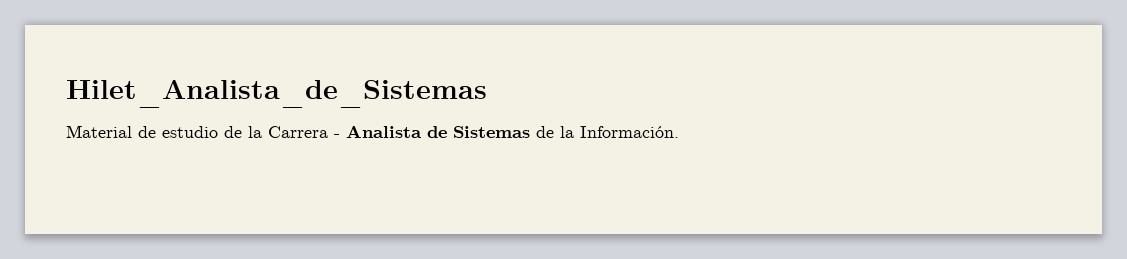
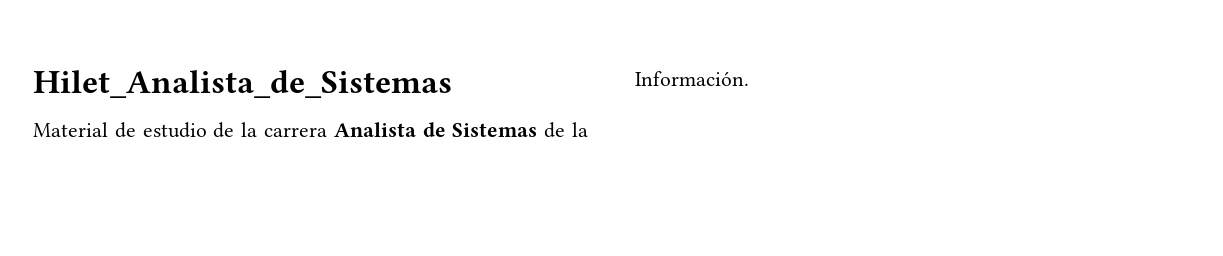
[268,126,340,138] Carrera - -> [263,127,327,137] carrera

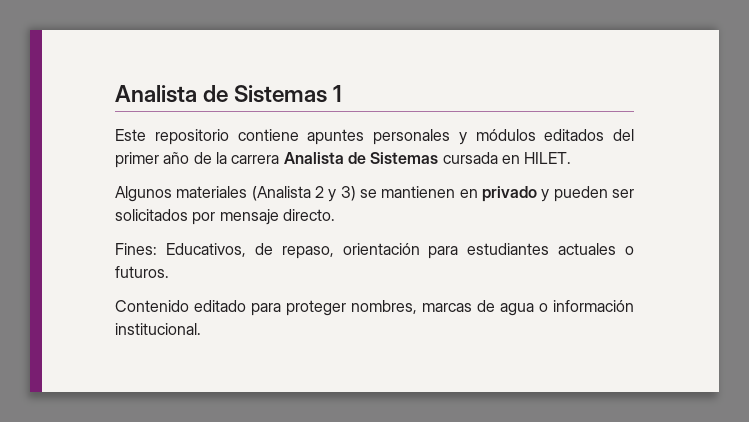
[33,70,452,98] [33,122,207,138] Hilet_Analista_de_Sistemas // Material de estudio -> [115,85,343,103] [115,129,634,145] [115,152,190,168] Analista de Sistemas 1 // Este repositorio contiene apuntes personales y módulos editados del primer año
[544,122,588,138] [635,71,749,86] de la Información. -> [442,152,572,164] [115,186,634,202] [115,209,335,225] [115,243,634,259] [115,266,169,278] [115,300,634,316] [115,323,201,335] cursada en HILET. // Algunos materiales (Analista 2 y 3) se mantienen en privado y pueden ser solicitados por mensaje directo. // Fines: Educativos, de repaso, orientación para estudiantes actuales o futuros. // Contenido editado para proteger nombres, marcas de agua o información institucional.

